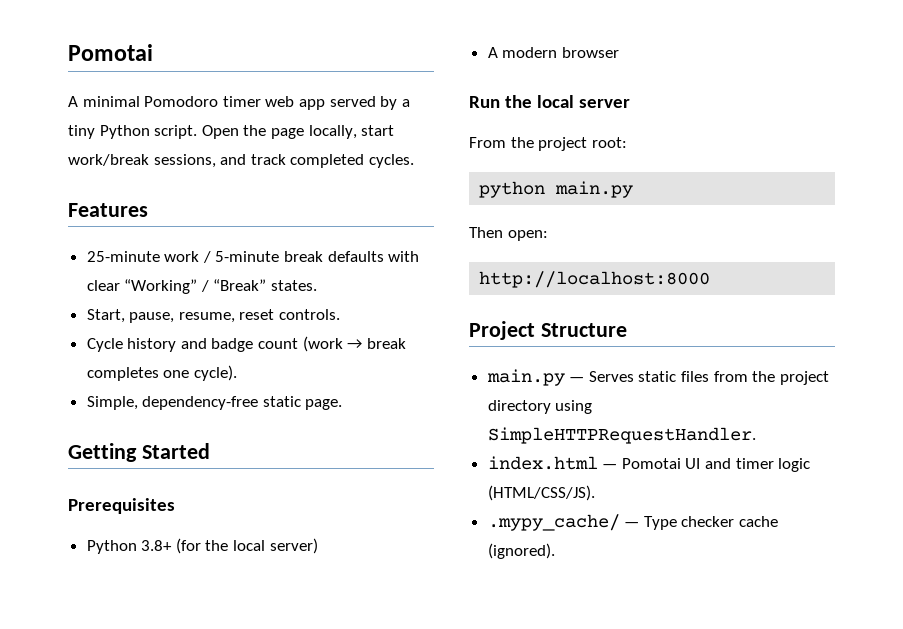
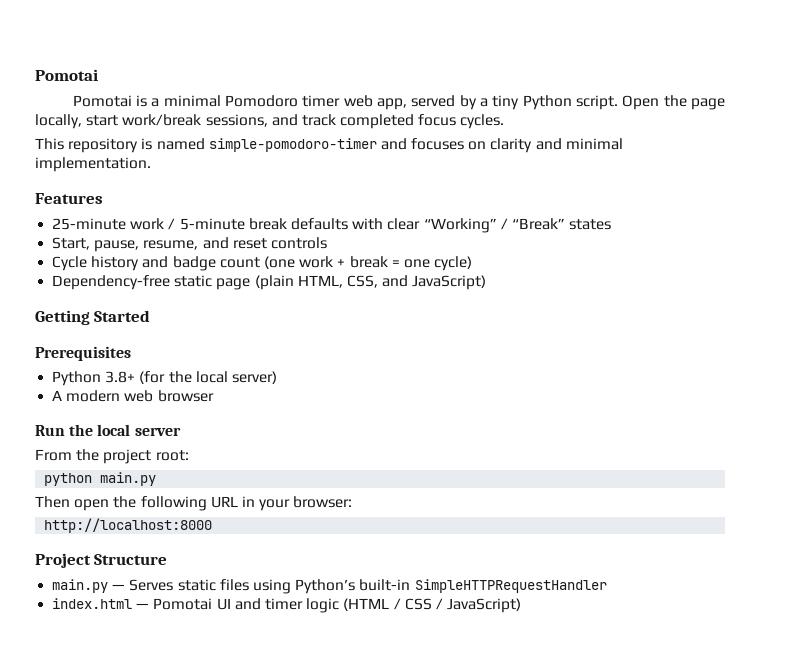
[68,96,78,107] A -> [72,95,160,107] Pomotai is a
[298,99,325,110] app -> [376,98,407,110] app,
(365, 161) none -> [418,114,457,126] focus
(414, 161) none -> [35,138,623,153] [35,157,151,172] // This repository is named simple-pomodoro-timer and focuses on clarity and minimal implementation.
[271,280,318,291] states. -> [569,219,612,230] states
[239,309,341,320] reset controls. -> [202,237,327,249] and reset controls
[302,336,406,352] [86,365,237,381] [86,396,343,410] (work → break completes one cycle). // Simple, dependency-free static page. -> [263,256,473,271] [52,275,487,290] (one work + break = one cycle) // Dependency-free static page (plain HTML, CSS, and JavaScript)
(558, 52) none -> [124,390,154,402] web
[507,230,548,241] open: -> [74,496,353,511] open the following URL in your browser:
[713,371,829,385] [487,400,593,414] [487,427,756,444] from the project directory using SimpleHTTPRequestHandler. -> [252,579,607,594] using Python’s built-in SimpleHTTPRequestHandler
[487,485,595,501] [487,514,779,531] [487,543,555,559] (HTML/CSS/JS). // .mypy_cache/ — Type checker cache (ignored). -> [343,598,522,613] (HTML / CSS / JavaScript)

